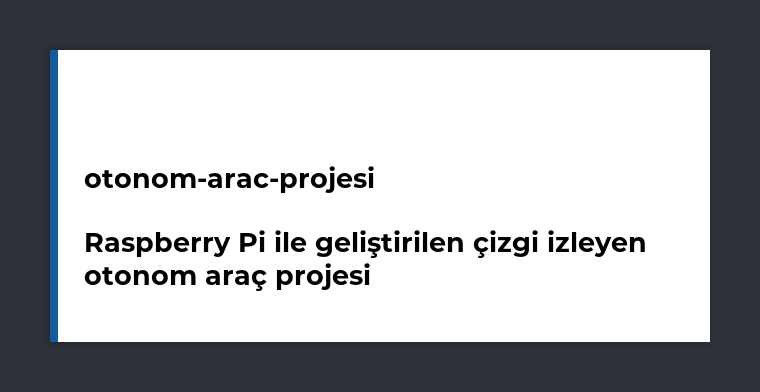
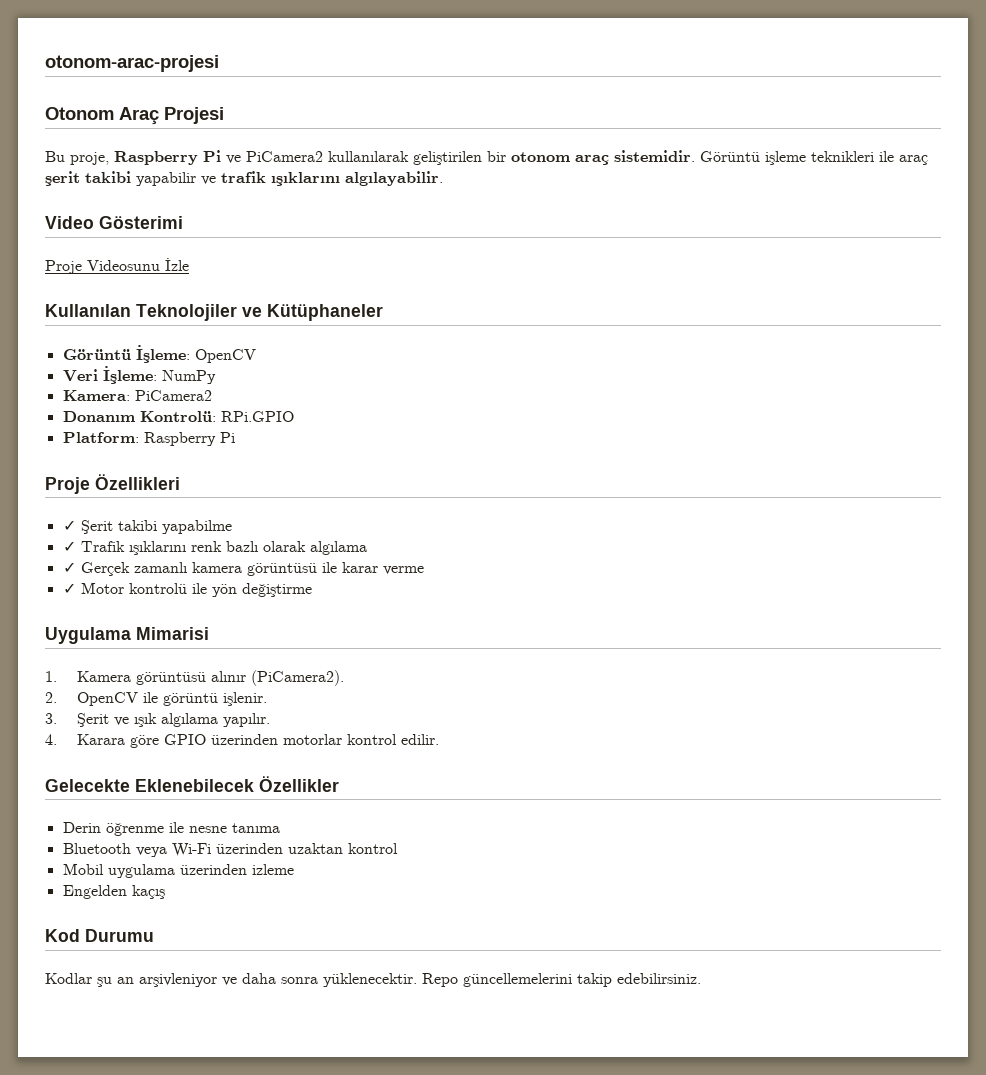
[84,230,647,258] [84,263,371,291] Raspberry Pi ile geliştirilen çizgi izleyen otonom araç projesi -> [45,107,224,125] [45,150,928,165] [45,171,443,186] [45,216,183,229] [45,258,189,274] [45,304,383,321] [62,345,256,363] [62,366,216,384] [62,390,212,401] [62,411,294,422] [62,432,235,446] [45,474,180,494] [62,520,232,534] [62,541,367,555] [62,562,424,576] [62,582,312,597] [45,627,209,644] [45,670,344,686] [45,692,267,706] [45,713,270,727] [45,734,439,748] [45,776,339,792] [62,822,280,836] [62,843,398,857] [62,863,294,878] [62,885,165,899] [45,929,154,942] [45,973,701,987] Otonom Araç Projesi // Bu proje, Raspberry Pi ve PiCamera2 kullanılarak geliştirilen bir otonom araç sistemidir. Görüntü işleme teknikleri ile araç şerit takibi yapabilir ve trafik ışıklarını algılayabilir. // Video Gösterimi // Proje Videosunu İzle // Kullanılan Teknolojiler ve Kütüphaneler // Görüntü İşleme: OpenCV // Veri İşleme: NumPy // Kamera: PiCamera2 // Donanım Kontrolü: RPi.GPIO // Platform: Raspberry Pi // Proje Özellikleri // ✓ Şerit takibi yapabilme // ✓ Trafik ışıklarını renk bazlı olarak algılama // ✓ Gerçek zamanlı kamera görüntüsü ile karar verme // ✓ Motor kontrolü ile yön değiştirme // Uygulama Mimarisi // 1. Kamera görüntüsü alınır (PiCamera2). // 2. OpenCV ile görüntü işlenir. // 3. Şerit ve ışık algılama yapılır. // 4. Karara göre GPIO üzerinden motorlar kontrol edilir. // Gelecekte Eklenebilecek Özellikler // Derin öğrenme ile nesne tanıma // Bluetooth veya Wi-Fi üzerinden uzaktan kontrol // Mobil uygulama üzerinden izleme // Engelden kaçış // Kod Durumu // Kodlar şu an arşivleniyor ve daha sonra yüklenecektir. Repo güncellemelerini takip edebilirsiniz.

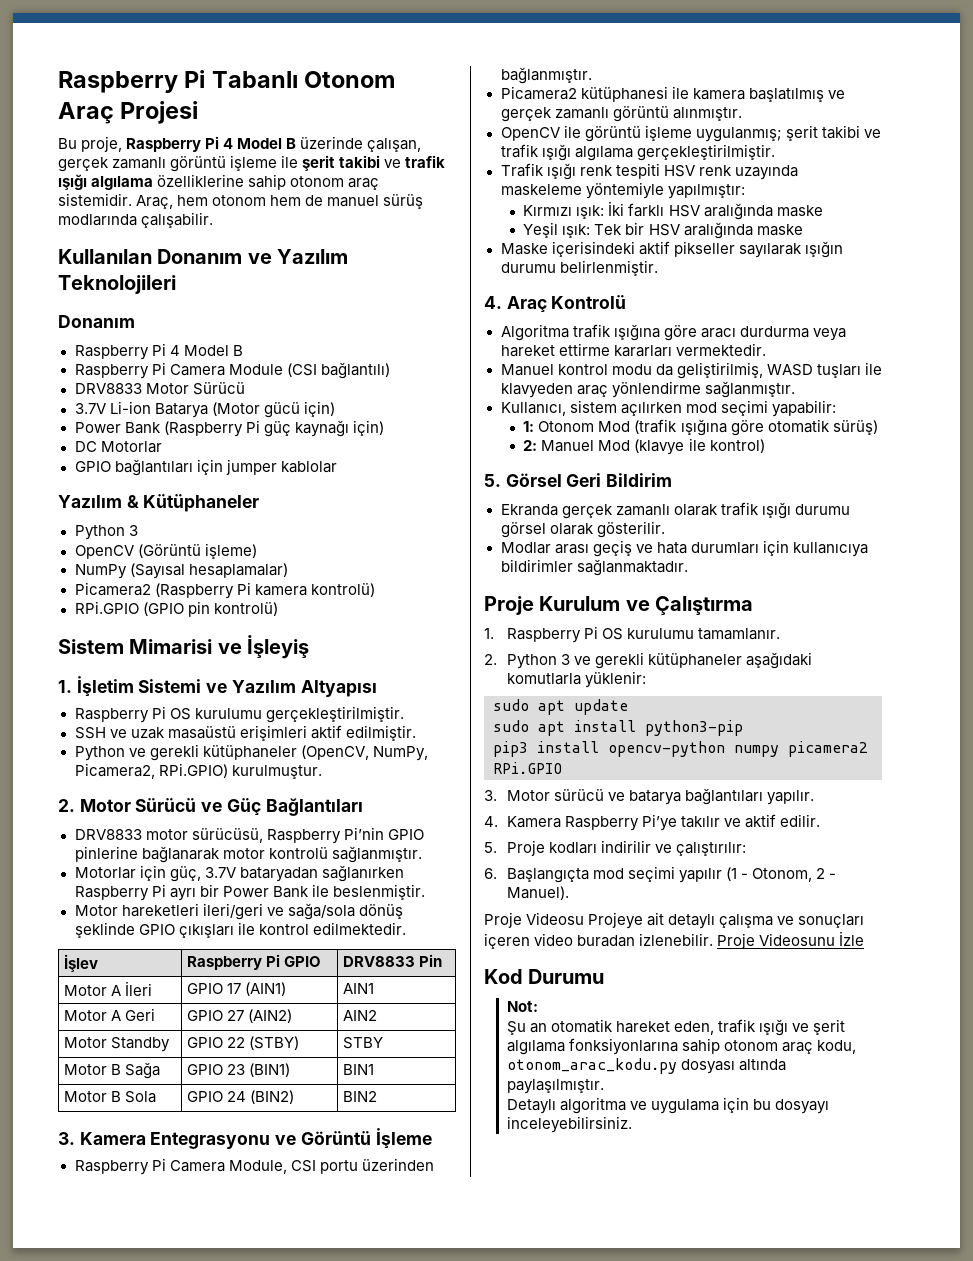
[45,55,219,72] otonom-arac-projesi // -> [58,70,298,93] Raspberry Pi Tabanlı
[226,150,928,165] [45,171,443,186] [45,216,183,229] [45,258,189,274] [45,304,383,321] [62,345,256,363] [62,366,216,384] [62,390,212,401] [62,411,294,422] [62,432,235,446] [45,474,180,494] [62,520,232,534] [62,541,367,555] [62,562,424,576] [62,582,312,597] [45,627,209,644] [45,670,344,686] [45,692,267,706] [45,713,270,727] [45,734,439,748] [45,776,339,792] [62,822,280,836] [62,843,398,857] [62,863,294,878] [62,885,165,899] [45,929,154,942] [45,973,701,987] ve PiCamera2 kullanılarak geliştirilen bir otonom araç sistemidir. Görüntü işleme teknikleri ile araç şerit takibi yapabilir ve trafik ışıklarını algılayabilir. // Video Gösterimi // Proje Videosunu İzle // Kullanılan Teknolojiler ve Kütüphaneler // Görüntü İşleme: OpenCV // Veri İşleme: NumPy // Kamera: PiCamera2 // Donanım Kontrolü: RPi.GPIO // Platform: Raspberry Pi // Proje Özellikleri // ✓ Şerit takibi yapabilme // ✓ Trafik ışıklarını renk bazlı olarak algılama // ✓ Gerçek zamanlı kamera görüntüsü ile karar verme // ✓ Motor kontrolü ile yön değiştirme // Uygulama Mimarisi // 1. Kamera görüntüsü alınır (PiCamera2). // 2. OpenCV ile görüntü işlenir. // 3. Şerit ve ışık algılama yapılır. // 4. Karara göre GPIO üzerinden motorlar kontrol edilir. // Gelecekte Eklenebilecek Özellikler // Derin öğrenme ile nesne tanıma // Bluetooth veya Wi-Fi üzerinden uzaktan kontrol // Mobil uygulama üzerinden izleme // Engelden kaçış // Kod Durumu // Kodlar şu an arşivleniyor ve daha sonra yüklenecektir. Repo güncellemelerini takip edebilirsiniz. -> [223,136,422,152] [58,155,446,172] [58,174,380,190] [58,193,424,209] [58,212,214,228] [58,249,349,264] [58,275,176,294] [58,315,135,328] [74,343,243,360] [74,362,390,379] [74,382,245,395] [74,401,335,418] [74,420,384,437] [74,441,162,453] [74,459,337,476] [58,494,260,512] [74,525,138,540] [74,543,257,559] [74,563,288,579] [74,582,375,599] [74,601,278,617] [58,635,310,659] [58,676,377,697] [74,706,404,723] [74,725,416,741] [74,744,428,761] [74,763,322,779] [58,798,363,816] [74,827,424,844] [74,846,422,863] [74,865,404,882] [74,884,425,901] [74,903,403,920] [74,922,406,938] [64,954,99,972] [187,954,322,970] [343,954,443,967] [64,981,153,996] [187,982,287,996] [343,983,375,994] [64,1008,156,1021] [187,1009,293,1023] [343,1010,378,1021] [64,1037,171,1052] [187,1036,300,1050] [343,1037,384,1049] [64,1062,161,1079] [187,1063,291,1077] [343,1064,375,1075] [64,1091,157,1103] [187,1090,295,1104] [343,1091,378,1102] [58,1128,432,1149] [74,1158,434,1175] [500,67,592,84] [500,86,845,102] [500,106,742,122] [500,125,881,142] [500,144,775,161] [500,163,798,180] [500,182,745,199] [523,201,823,220] [523,222,803,239] [500,241,843,258] [500,260,658,276] [484,295,627,313] [500,324,846,341] [500,343,766,357] [500,362,882,379] [500,381,795,398] [500,400,836,417] [523,419,878,436] [523,438,765,455] [484,473,673,487] [500,502,850,519] [500,521,665,538] [500,540,868,557] [500,559,688,576] [484,596,754,615] [484,626,781,643] [484,652,813,669] [506,671,646,688] [493,699,628,715] [493,720,743,736] [493,741,868,757] [493,762,562,774] [484,788,815,805] [484,814,821,831] [484,840,747,856] [484,866,837,883] [506,886,569,900] [484,912,865,929] [484,931,865,949] [484,969,605,984] [506,1001,538,1012] [506,1019,846,1036] [506,1038,857,1055] [506,1058,786,1074] [506,1079,604,1094] [506,1097,830,1114] [506,1116,632,1133] 4 Model B üzerinde çalışan, gerçek zamanlı görüntü işleme ile şerit takibi ve trafik ışığı algılama özelliklerine sahip otonom araç sistemidir. Araç, hem otonom hem de manuel sürüş modlarında çalışabilir. // Kullanılan Donanım ve Yazılım Teknolojileri // Donanım // Raspberry Pi 4 Model B // Raspberry Pi Camera Module (CSI bağlantılı) // DRV8833 Motor Sürücü // 3.7V Li-ion Batarya (Motor gücü için) // Power Bank (Raspberry Pi güç kaynağı için) // DC Motorlar // GPIO bağlantıları için jumper kablolar // Yazılım & Kütüphaneler // Python 3 // OpenCV (Görüntü işleme) // NumPy (Sayısal hesaplamalar) // Picamera2 (Raspberry Pi kamera kontrolü) // RPi.GPIO (GPIO pin kontrolü) // Sistem Mimarisi ve İşleyiş // 1. İşletim Sistemi ve Yazılım Altyapısı // Raspberry Pi OS kurulumu gerçekleştirilmiştir. // SSH ve uzak masaüstü erişimleri aktif edilmiştir. // Python ve gerekli kütüphaneler (OpenCV, NumPy, Picamera2, RPi.GPIO) kurulmuştur. // 2. Motor Sürücü ve Güç Bağlantıları // DRV8833 motor sürücüsü, Raspberry Pi’nin GPIO pinlerine bağlanarak motor kontrolü sağlanmıştır. // Motorlar için güç, 3.7V bataryadan sağlanırken Raspberry Pi ayrı bir Power Bank ile beslenmiştir. // Motor hareketleri ileri/geri ve sağa/sola dönüş şeklinde GPIO çıkışları ile kontrol edilmektedir. // İşlev | Raspberry Pi GPIO | DRV8833 Pin // Motor A İleri | GPIO 17 (AIN1) | AIN1 // Motor A Geri | GPIO 27 (AIN2) | AIN2 // Motor Standby | GPIO 22 (STBY) | STBY // Motor B Sağa | GPIO 23 (BIN1) | BIN1 // Motor B Sola | GPIO 24 (BIN2) | BIN2 // 3. Kamera Entegrasyonu ve Görüntü İşleme // Raspberry Pi Camera Module, CSI portu üzerinden bağlanmıştır. // Picamera2 kütüphanesi ile kamera başlatılmış ve gerçek zamanlı görüntü alınmıştır. // OpenCV ile görüntü işleme uygulanmış; şerit takibi ve trafik ışığı algılama gerçekleştirilmiştir. // Trafik ışığı renk tespiti HSV renk uzayında maskeleme yöntemiyle yapılmıştır: // Kırmızı ışık: İki farklı HSV aralığında maske // Yeşil ışık: Tek bir HSV aralığında maske // Maske içerisindeki aktif pikseller sayılarak ışığın durumu belirlenmiştir. // 4. Araç Kontrolü // Algoritma trafik ışığına göre aracı durdurma veya hareket ettirme kararları vermektedir. // Manuel kontrol modu da geliştirilmiş, WASD tuşları ile klavyeden araç yönlendirme sağlanmıştır. // Kullanıcı, sistem açılırken mod seçimi yapabilir: // 1: Otonom Mod (trafik ışığına göre otomatik sürüş) // 2: Manuel Mod (klavye ile kontrol) // 5. Görsel Geri Bildirim // Ekranda gerçek zamanlı olarak trafik ışığı durumu görsel olarak gösterilir. // Modlar arası geçiş ve hata durumları için kullanıcıya bildirimler sağlanmaktadır. // Proje Kurulum ve Çalıştırma // 1. Raspberry Pi OS kurulumu tamamlanır. // 2. Python 3 ve gerekli kütüphaneler aşağıdaki komutlarla yüklenir: // sudo apt update // sudo apt install python3-pip // pip3 install opencv-python numpy picamera2 RPi.GPIO // 3. Motor sürücü ve batarya bağlantıları yapılır. // 4. Kamera Raspberry Pi’ye takılır ve aktif edilir. // 5. Proje kodları indirilir ve çalıştırılır: // 6. Başlangıçta mod seçimi yapılır (1 - Otonom, 2 - Manuel). // Proje Videosu Projeye ait detaylı çalışma ve sonuçları içeren video buradan izlenebilir. Proje Videosunu İzle // Kod Durumu // Not: // Şu an otomatik hareket eden, trafik ışığı ve şerit algılama fonksiyonlarına sahip otonom araç kodu, otonom_arac_kodu.py dosyası altında paylaşılmıştır. // Detaylı algoritma ve uygulama için bu dosyayı inceleyebilirsiniz.

